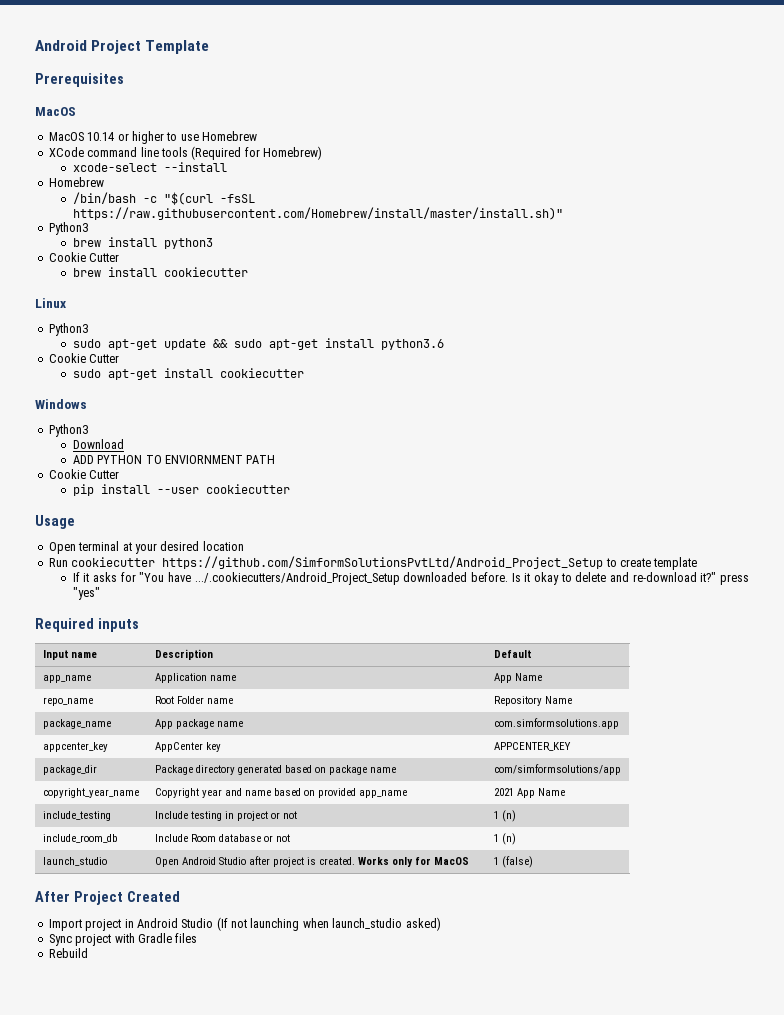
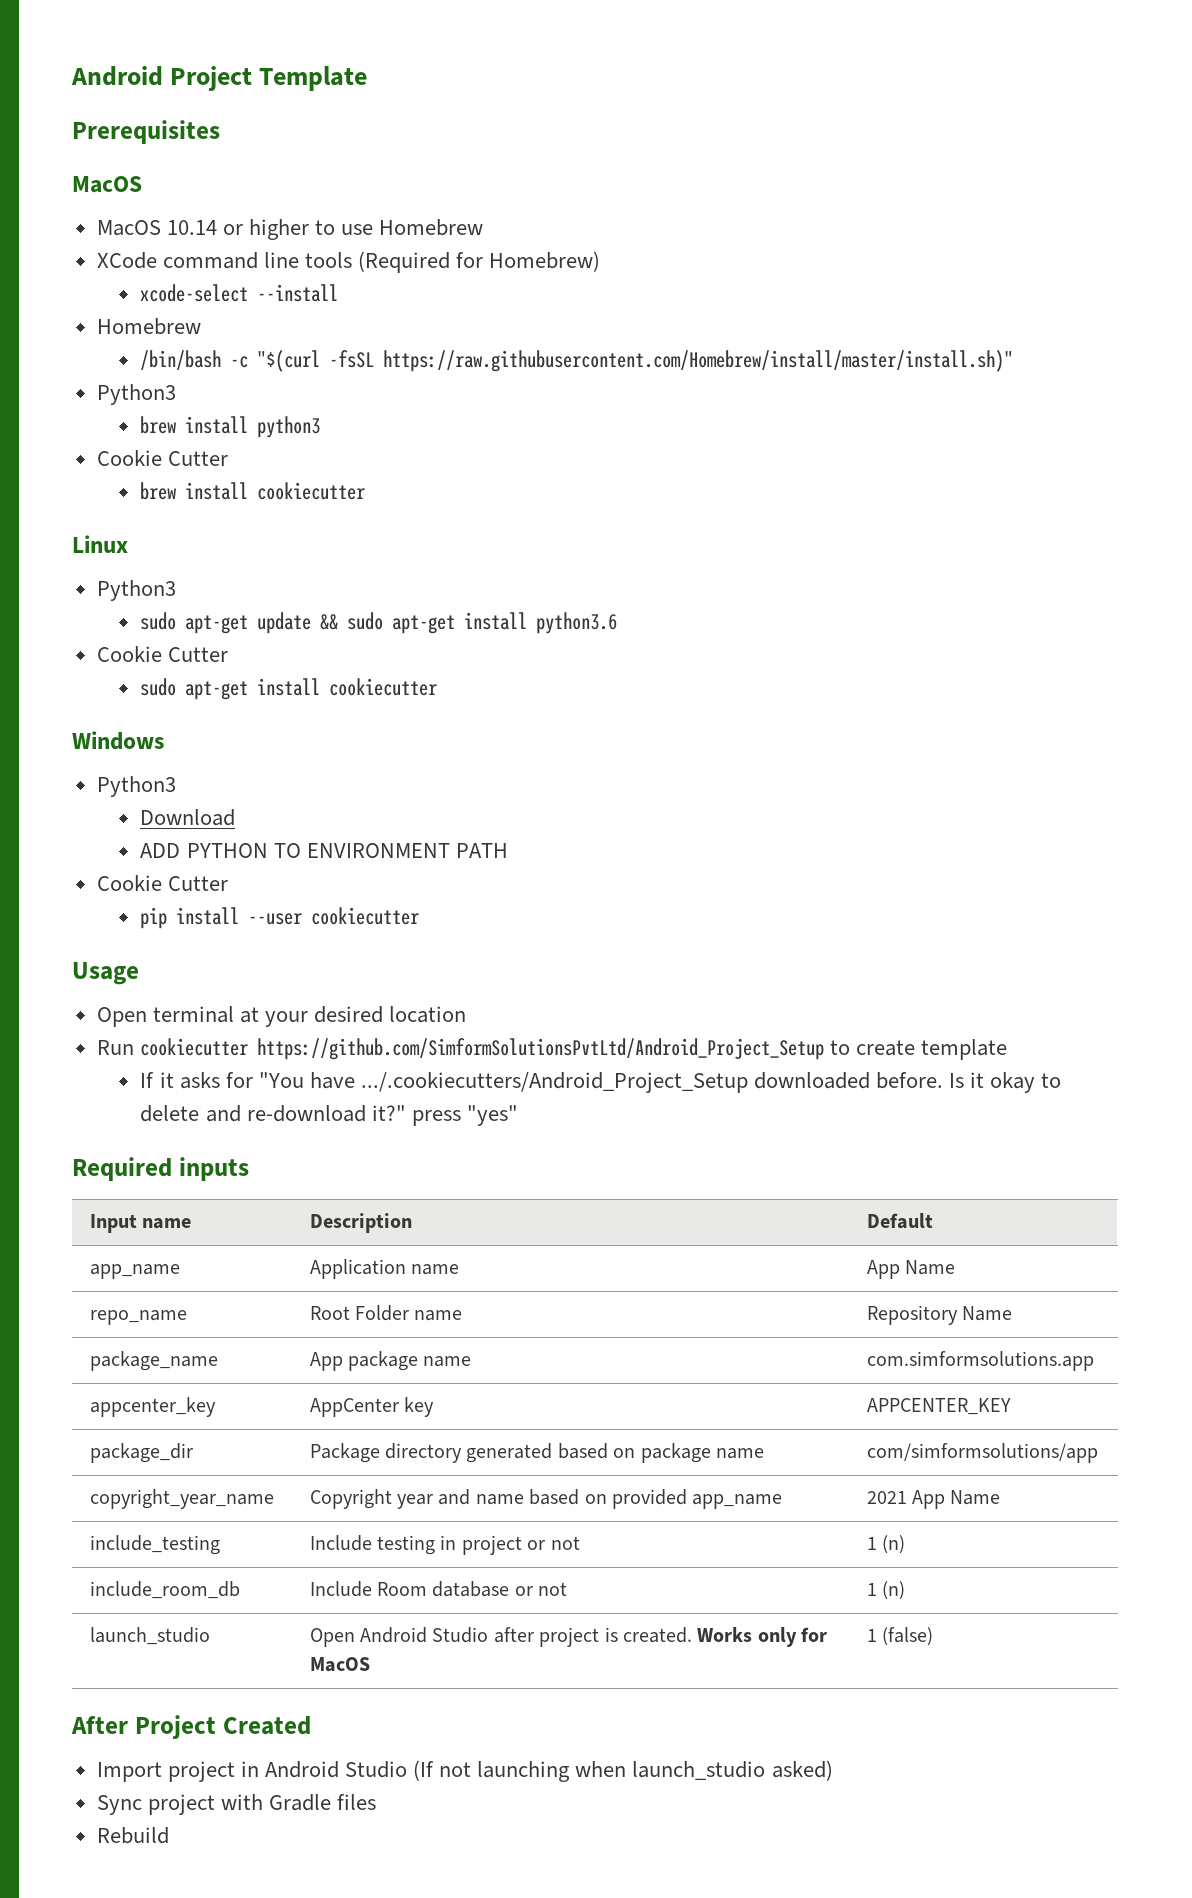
[164,455,243,464] ENVIORNMENT -> [306,843,450,858] ENVIRONMENT

